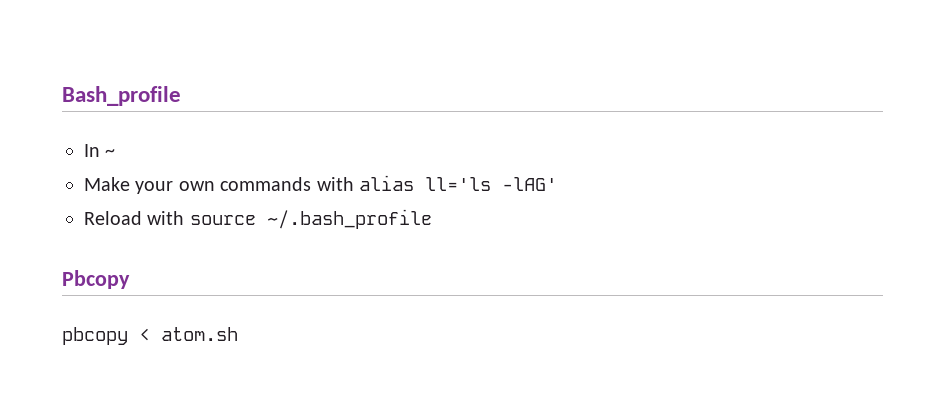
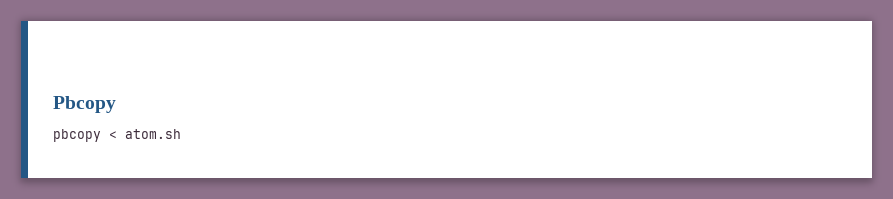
[62,86,181,106] [84,144,116,157] [84,175,557,194] [84,209,432,229] Bash_profile // In ~ // Make your own commands with alias ll='ls -lAG' // Reload with source ~/.bash_profile // -> (53, 104) none

